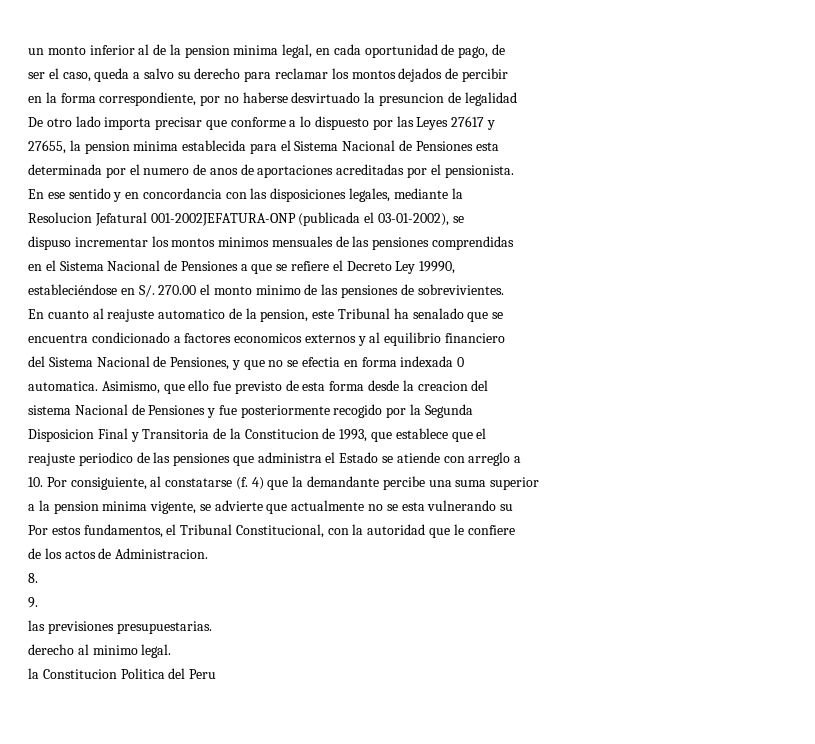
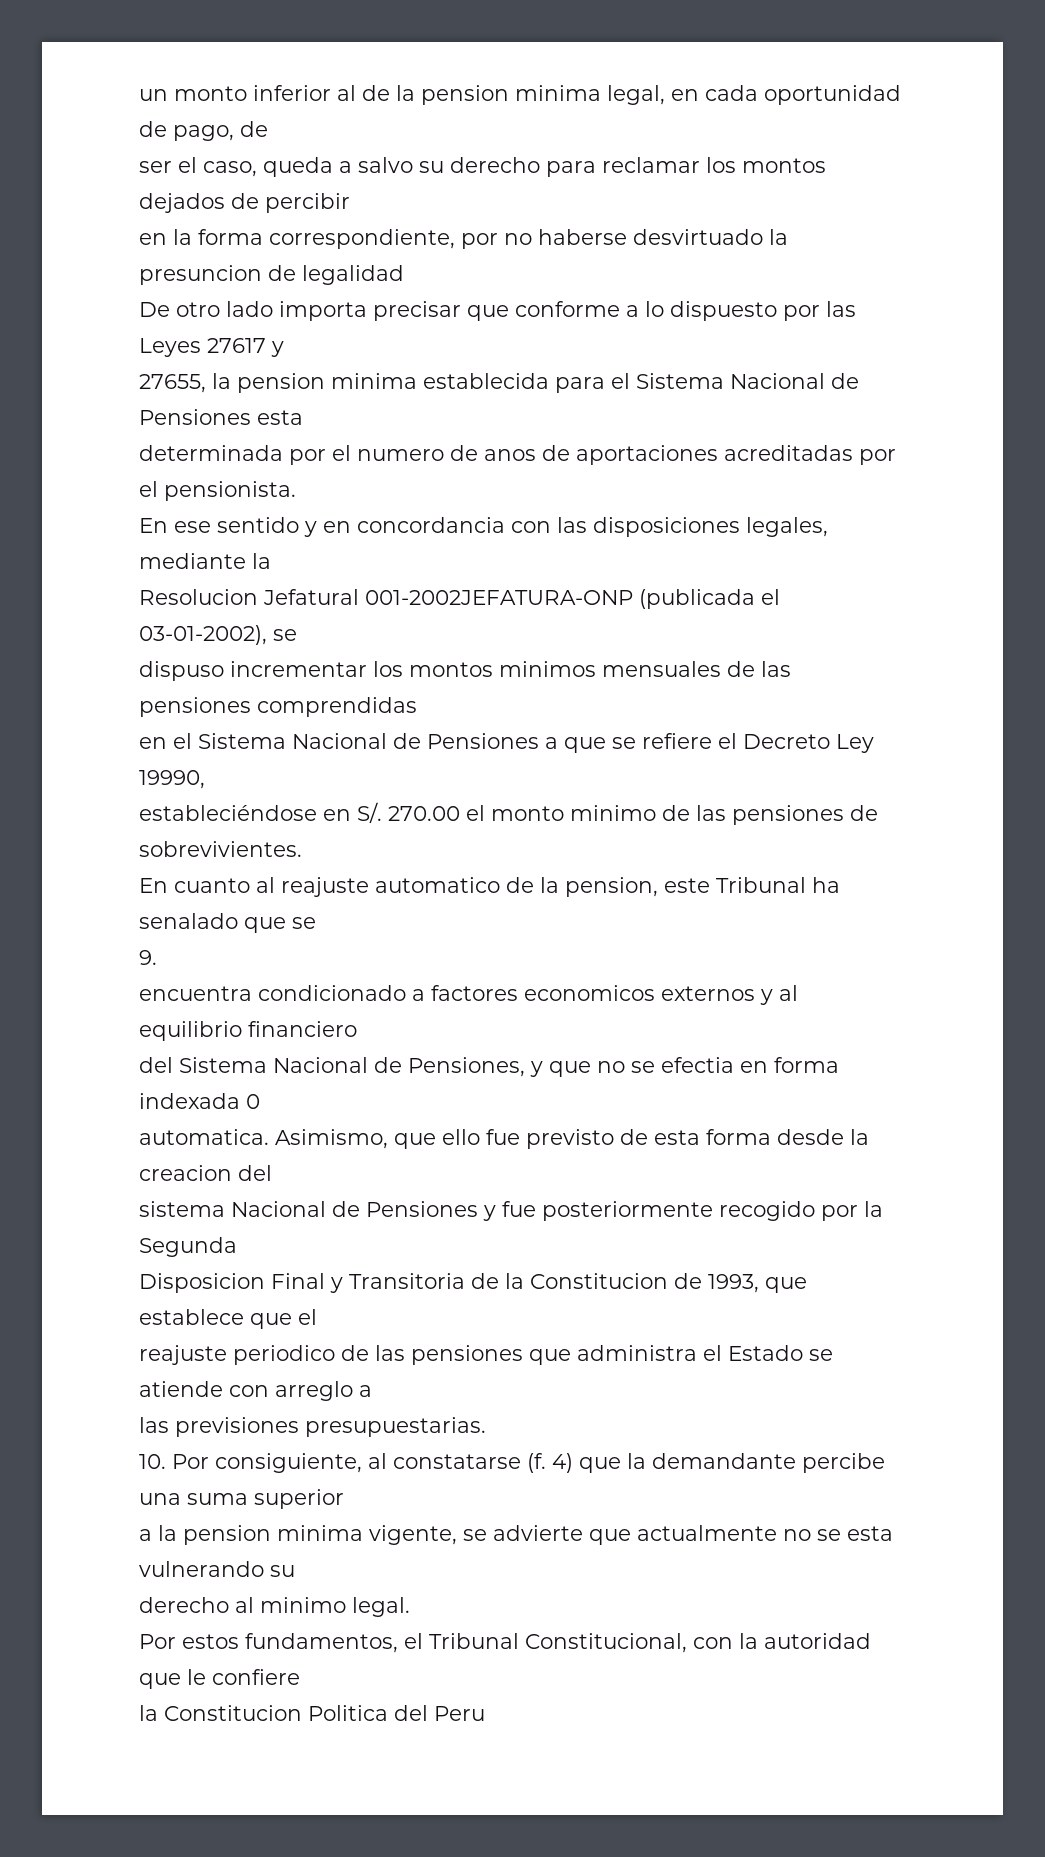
(504, 315) none -> [139,950,157,965] // 9.
(522, 459) none -> [139,1417,486,1437] // las previsiones presupuestarias.
(514, 507) none -> [139,1597,410,1617] // derecho al minimo legal.
[28,548,209,559] [28,573,38,583] [28,597,38,608] [28,620,212,634] [28,644,172,658] // de los actos de Administracion. // 8. // 9. // las previsiones presupuestarias. // derecho al minimo legal. -> (300, 1677) none

